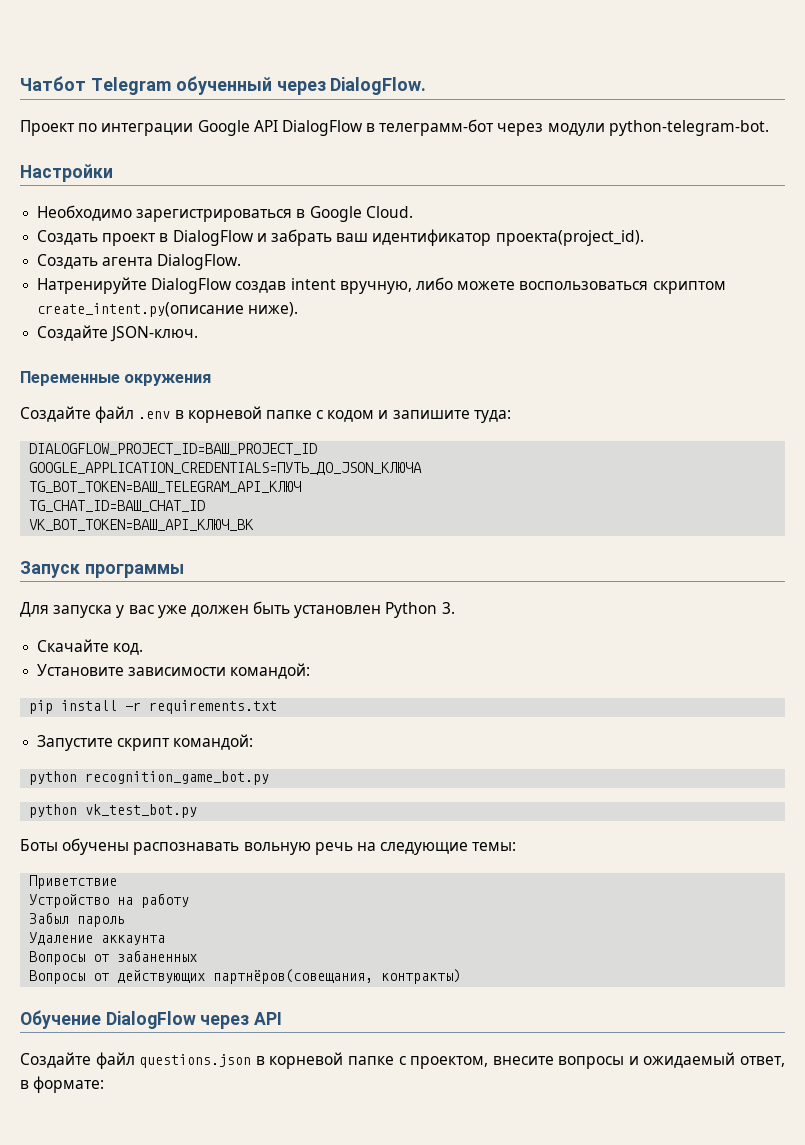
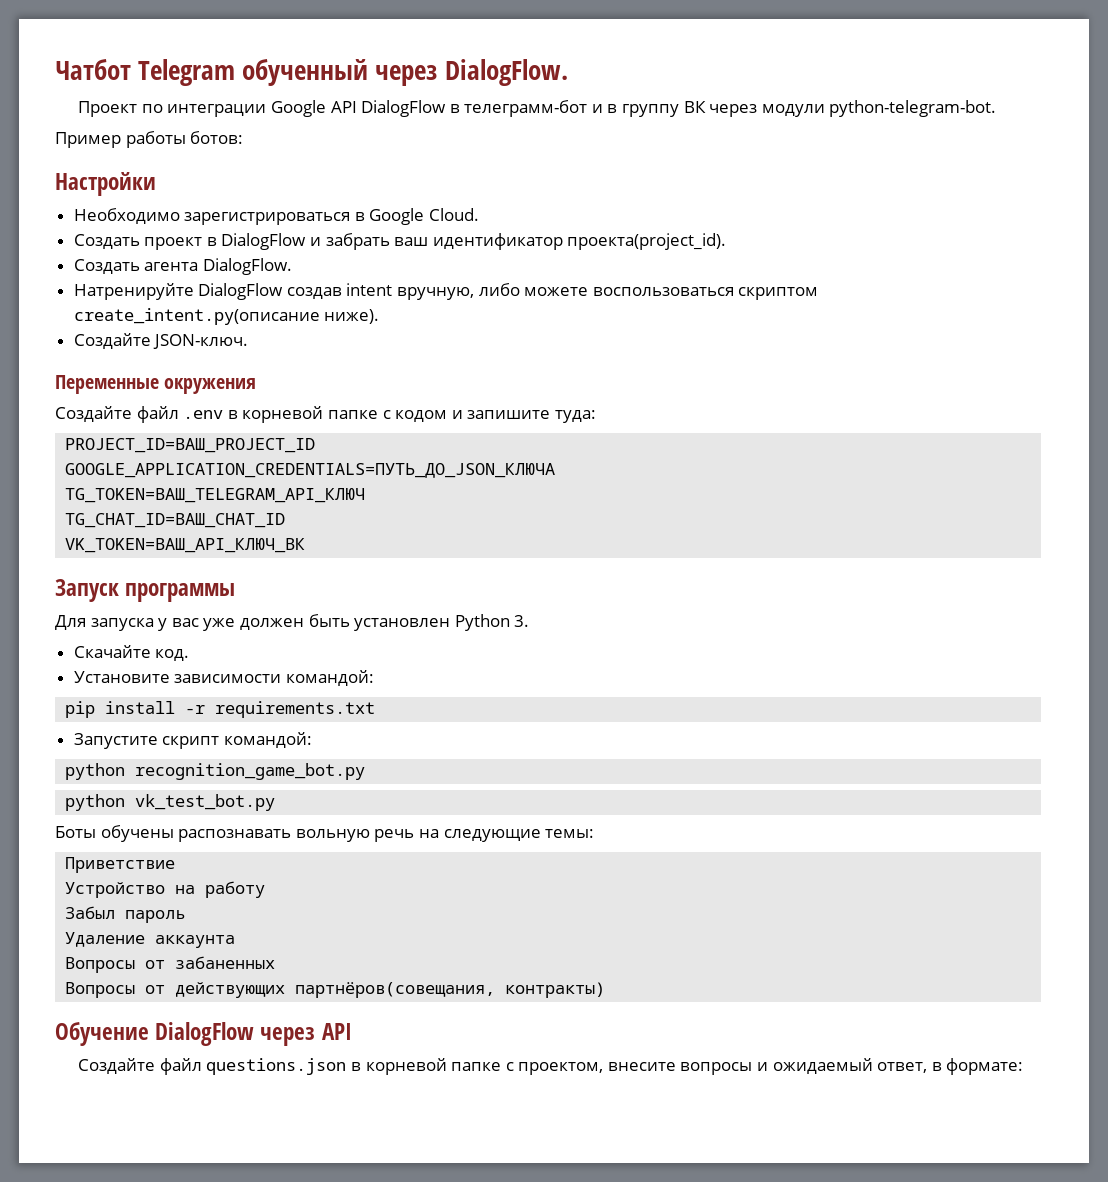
(495, 127) none -> [591,101,706,117] и в группу ВК
(769, 128) none -> [55,131,244,148] // Пример работы ботов:
[29,443,318,455] DIALOGFLOW_PROJECT_ID=ВАШ_PROJECT_ID -> [65,438,316,453] PROJECT_ID=ВАШ_PROJECT_ID
[29,481,302,493] TG_BOT_TOKEN=ВАШ_TELEGRAM_API_КЛЮЧ -> [65,488,366,503] TG_TOKEN=ВАШ_TELEGRAM_API_КЛЮЧ
[29,519,255,531] VK_BOT_TOKEN=ВАШ_API_КЛЮЧ_ВК -> [65,538,306,553] VK_TOKEN=ВАШ_API_КЛЮЧ_ВК

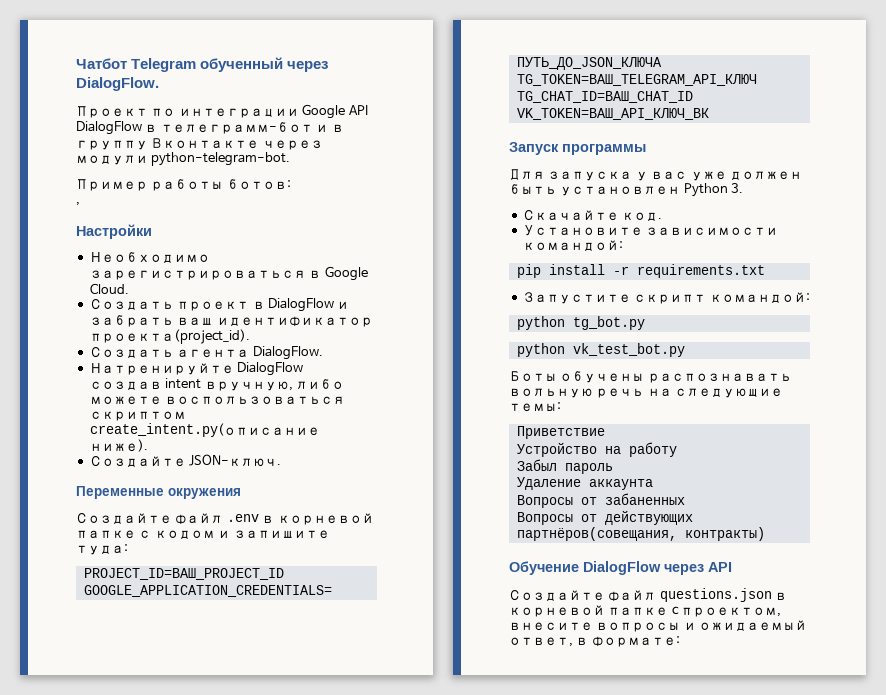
[683,101,706,113] ВК -> [151,138,260,149] Вконтакте
(244, 137) none -> [76,202,80,206] // ,
[135,763,366,780] recognition_game_bot.py -> [572,316,645,330] tg_bot.py

